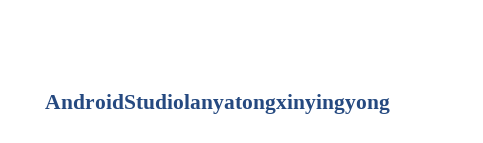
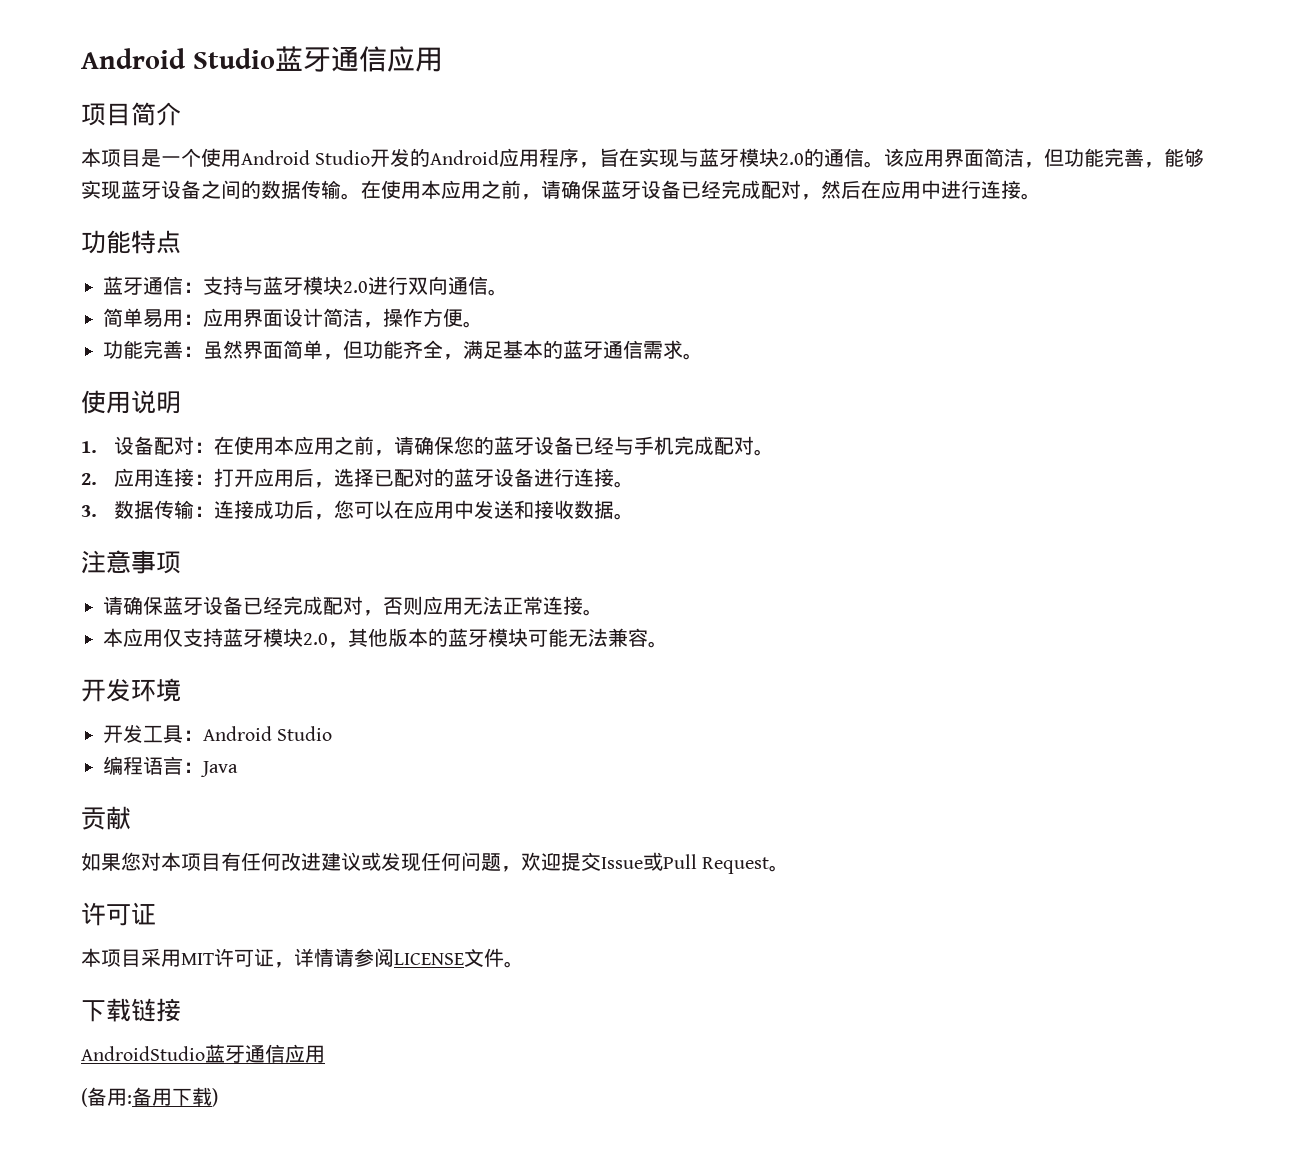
[45,94,390,114] AndroidStudiolanyatongxinyingyong -> [81,46,443,72] [81,102,181,126] [81,148,1205,168] [81,180,1041,200] [81,230,181,254] [103,276,508,296] [103,308,483,328] [103,340,703,360] [81,390,181,414] [81,436,775,456] [81,468,635,488] [81,500,635,520] [81,550,181,574] [103,596,603,616] [103,628,668,648] [81,678,181,702] [103,724,333,743] [103,756,238,777] [81,806,131,830] [81,852,790,874] [81,902,156,926] [81,948,524,968] [81,998,181,1022] [81,1044,325,1063] [81,1087,218,1107] Android Studio蓝牙通信应用 // 项目简介 // 本项目是一个使用Android Studio开发的Android应用程序，旨在实现与蓝牙模块2.0的通信。该应用界面简洁，但功能完善，能够实现蓝牙设备之间的数据传输。在使用本应用之前，请确保蓝牙设备已经完成配对，然后在应用中进行连接。 // 功能特点 // 蓝牙通信：支持与蓝牙模块2.0进行双向通信。 // 简单易用：应用界面设计简洁，操作方便。 // 功能完善：虽然界面简单，但功能齐全，满足基本的蓝牙通信需求。 // 使用说明 // 1.设备配对：在使用本应用之前，请确保您的蓝牙设备已经与手机完成配对。 // 2.应用连接：打开应用后，选择已配对的蓝牙设备进行连接。 // 3.数据传输：连接成功后，您可以在应用中发送和接收数据。 // 注意事项 // 请确保蓝牙设备已经完成配对，否则应用无法正常连接。 // 本应用仅支持蓝牙模块2.0，其他版本的蓝牙模块可能无法兼容。 // 开发环境 // 开发工具：Android Studio // 编程语言：Java // 贡献 // 如果您对本项目有任何改进建议或发现任何问题，欢迎提交Issue或Pull Request。 // 许可证 // 本项目采用MIT许可证，详情请参阅LICENSE文件。 // 下载链接 // AndroidStudio蓝牙通信应用 // (备用:备用下载)

